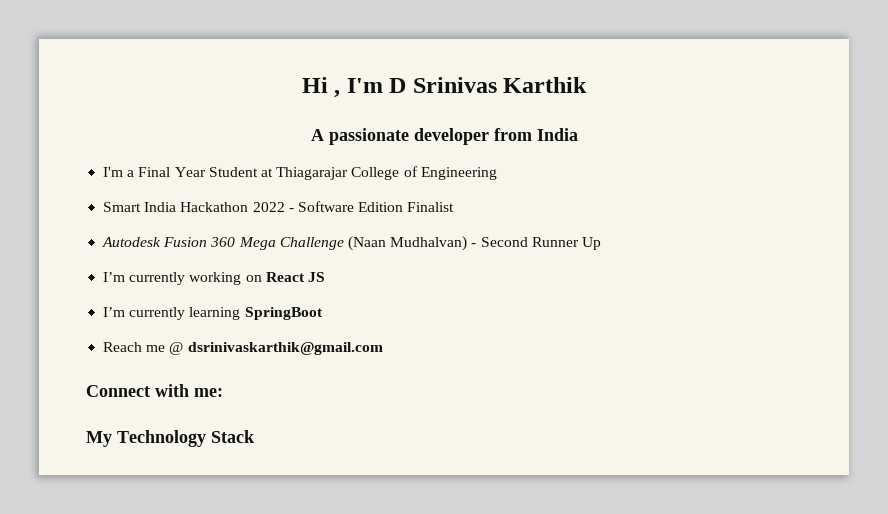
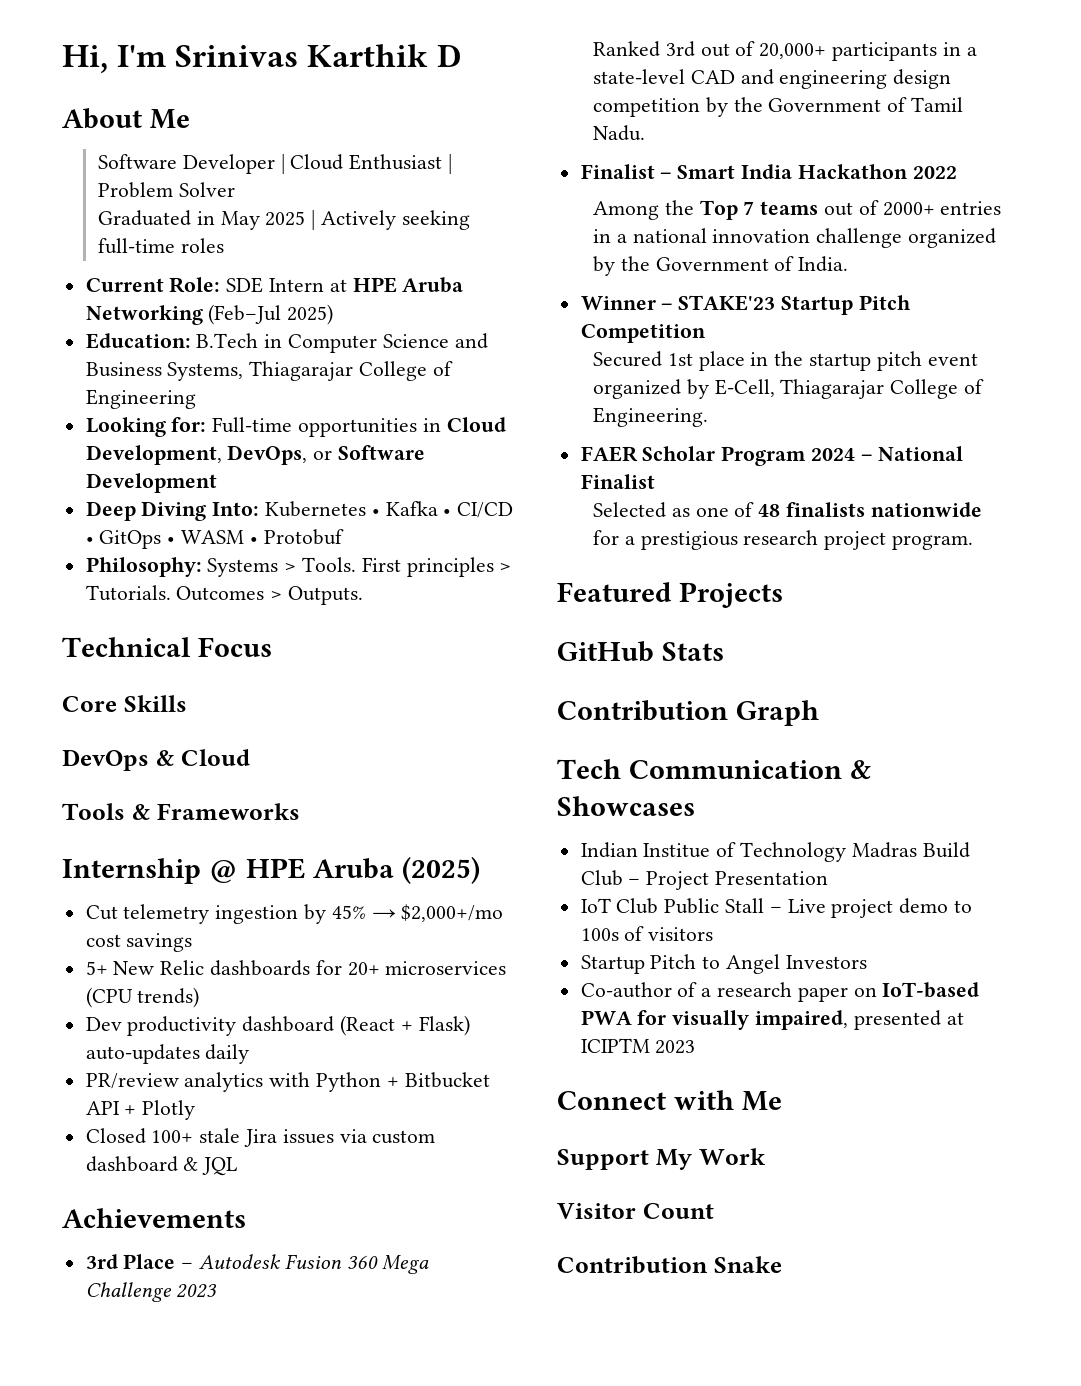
[301,77,588,98] [310,128,578,145] [103,166,497,180] [103,201,455,212] Hi , I'm D Srinivas Karthik // A passionate developer from India // I'm a Final Year Student at Thiagarajar College of Engineering // Smart India Hackathon 2022 - Software Edition Finalist // -> [62,44,463,73] [62,108,190,129] [97,154,452,174] [97,182,235,198] [97,210,470,230] [97,238,224,254] [85,277,464,293] [85,304,334,325] [85,333,488,353] [85,361,453,381] [85,389,196,409] [85,417,506,437] [85,445,426,465] [85,473,217,493] [85,501,514,521] [85,529,344,549] [85,557,512,577] [85,585,364,605] [62,637,272,657] [62,695,187,712] [62,749,250,771] [62,803,300,820] [62,856,481,884] [85,904,504,924] [85,933,193,952] [85,960,507,976] [85,987,200,1008] [85,1015,470,1036] [85,1044,250,1064] [85,1072,490,1092] [85,1100,196,1120] [85,1128,436,1147] [85,1156,238,1176] [62,1208,246,1228] [85,1254,194,1269] Hi, I'm Srinivas Karthik D // About Me // Software Developer | Cloud Enthusiast | Problem Solver // Graduated in May 2025 | Actively seeking full-time roles // Current Role: SDE Intern at HPE Aruba Networking (Feb–Jul 2025) // Education: B.Tech in Computer Science and Business Systems, Thiagarajar College of Engineering // Looking for: Full-time opportunities in Cloud Development, DevOps, or Software Development // Deep Diving Into: Kubernetes • Kafka • CI/CD • GitOps • WASM • Protobuf // Philosophy: Systems > Tools. First principles > Tutorials. Outcomes > Outputs. // Technical Focus // Core Skills // DevOps & Cloud // Tools & Frameworks // Internship @ HPE Aruba (2025) // Cut telemetry ingestion by 45% → $2,000+/mo cost savings // 5+ New Relic dashboards for 20+ microservices (CPU trends) // Dev productivity dashboard (React + Flask) auto-updates daily // PR/review analytics with Python + Bitbucket API + Plotly // Closed 100+ stale Jira issues via custom dashboard & JQL // Achievements // 3rd Place –
[347,236,601,251] [103,272,325,285] [103,307,323,320] [103,342,383,355] [86,384,223,397] [86,430,254,447] (Naan Mudhalvan) - Second Runner Up // I’m currently working on React JS // I’m currently learning SpringBoot // Reach me @ dsrinivaskarthik@gmail.com // Connect with me: // My Technology Stack -> [176,1284,218,1298] [592,41,977,61] [592,69,952,89] [592,97,963,117] [592,125,645,141] [580,164,957,179] [592,200,1002,220] [592,228,996,248] [592,256,849,276] [580,295,911,315] [580,324,706,343] [592,351,978,371] [592,379,984,399] [592,407,708,427] [580,446,963,466] [580,474,655,489] [592,502,982,518] [592,530,973,550] [557,582,783,608] [557,641,724,662] [557,700,819,726] [557,759,871,779] [557,796,695,816] [580,842,970,862] [580,870,829,890] [580,898,973,918] [580,926,714,941] [580,954,867,974] [580,982,980,1002] [580,1010,964,1030] [580,1038,696,1054] [557,1090,782,1111] [557,1148,766,1170] [557,1203,714,1219] [557,1256,782,1274] 2023 // Ranked 3rd out of 20,000+ participants in a state-level CAD and engineering design competition by the Government of Tamil Nadu. // Finalist – Smart India Hackathon 2022 // Among the Top 7 teams out of 2000+ entries in a national innovation challenge organized by the Government of India. // Winner – STAKE'23 Startup Pitch Competition // Secured 1st place in the startup pitch event organized by E-Cell, Thiagarajar College of Engineering. // FAER Scholar Program 2024 – National Finalist // Selected as one of 48 finalists nationwide for a prestigious research project program. // Featured Projects // GitHub Stats // Contribution Graph // Tech Communication & Showcases // Indian Institue of Technology Madras Build Club – Project Presentation // IoT Club Public Stall – Live project demo to 100s of visitors // Startup Pitch to Angel Investors // Co-author of a research paper on IoT-based PWA for visually impaired, presented at ICIPTM 2023 // Connect with Me // Support My Work // Visitor Count // Contribution Snake

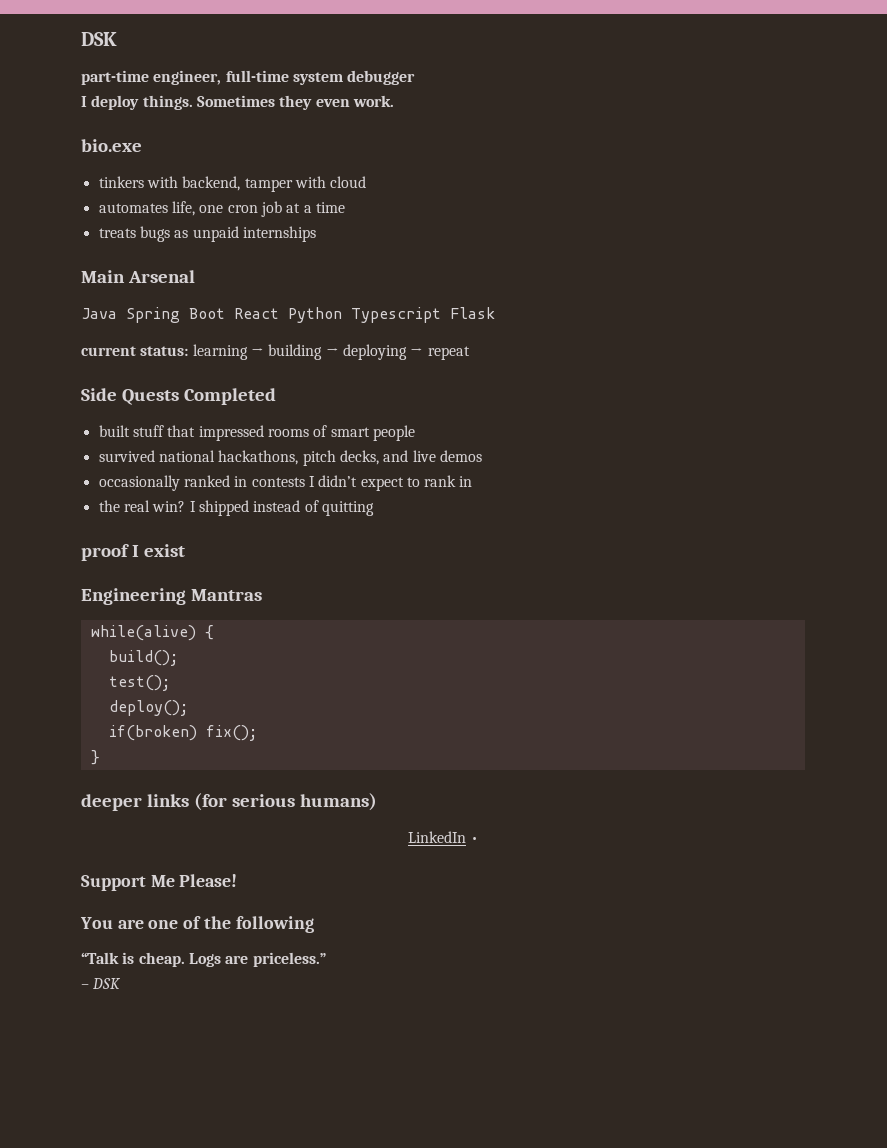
[62,44,463,73] [62,108,190,129] [97,154,452,174] [97,182,235,198] [97,210,470,230] [97,238,224,254] [85,277,464,293] [85,304,334,325] [85,333,488,353] [85,361,453,381] [85,389,196,409] [85,417,506,437] [85,445,426,465] [85,473,217,493] [85,501,514,521] [85,529,344,549] [85,557,512,577] [85,585,364,605] [62,637,272,657] [62,695,187,712] [62,749,250,771] [62,803,300,820] [62,856,481,884] [85,904,504,924] [85,933,193,952] [85,960,507,976] [85,987,200,1008] [85,1015,470,1036] [85,1044,250,1064] [85,1072,490,1092] [85,1100,196,1120] [85,1128,436,1147] [85,1156,238,1176] [62,1208,246,1228] [85,1254,430,1274] [85,1282,218,1302] [592,41,977,61] [592,69,952,89] [592,97,963,117] [592,125,645,141] [580,164,957,179] [592,200,1002,220] [592,228,996,248] [592,256,849,276] [580,295,911,315] [580,324,706,343] [592,351,978,371] [592,379,984,399] [592,407,708,427] [580,446,963,466] [580,474,655,489] [592,502,982,518] [592,530,973,550] [557,582,783,608] [557,641,724,662] [557,700,819,726] [557,759,871,779] [557,796,695,816] [580,842,970,862] [580,870,829,890] [580,898,973,918] [580,926,714,941] [580,954,867,974] [580,982,980,1002] [580,1010,964,1030] [580,1038,696,1054] [557,1090,782,1111] [557,1148,766,1170] [557,1203,714,1219] [557,1256,782,1274] Hi, I'm Srinivas Karthik D // About Me // Software Developer | Cloud Enthusiast | Problem Solver // Graduated in May 2025 | Actively seeking full-time roles // Current Role: SDE Intern at HPE Aruba Networking (Feb–Jul 2025) // Education: B.Tech in Computer Science and Business Systems, Thiagarajar College of Engineering // Looking for: Full-time opportunities in Cloud Development, DevOps, or Software Development // Deep Diving Into: Kubernetes • Kafka • CI/CD • GitOps • WASM • Protobuf // Philosophy: Systems > Tools. First principles > Tutorials. Outcomes > Outputs. // Technical Focus // Core Skills // DevOps & Cloud // Tools & Frameworks // Internship @ HPE Aruba (2025) // Cut telemetry ingestion by 45% → $2,000+/mo cost savings // 5+ New Relic dashboards for 20+ microservices (CPU trends) // Dev productivity dashboard (React + Flask) auto-updates daily // PR/review analytics with Python + Bitbucket API + Plotly // Closed 100+ stale Jira issues via custom dashboard & JQL // Achievements // 3rd Place – Autodesk Fusion 360 Mega Challenge 2023 // Ranked 3rd out of 20,000+ participants in a state-level CAD and engineering design competition by the Government of Tamil Nadu. // Finalist – Smart India Hackathon 2022 // Among the Top 7 teams out of 2000+ entries in a national innovation challenge organized by the Government of India. // Winner – STAKE'23 Startup Pitch Competition // Secured 1st place in the startup pitch event organized by E-Cell, Thiagarajar College of Engineering. // FAER Scholar Program 2024 – National Finalist // Selected as one of 48 finalists nationwide for a prestigious research project program. // Featured Projects // GitHub Stats // Contribution Graph // Tech Communication & Showcases // Indian Institue of Technology Madras Build Club – Project Presentation // IoT Club Public Stall – Live project demo to 100s of visitors // Startup Pitch to Angel Investors // Co-author of a research paper on IoT-based PWA for visually impaired, presented at ICIPTM 2023 // Connect with Me // Support My Work // Visitor Count // Contribution Snake -> [81,32,117,46] [81,70,416,85] [81,95,394,110] [81,139,142,152] [98,176,367,192] [98,201,345,217] [98,226,316,242] [81,270,195,283] [81,307,495,323] [81,344,470,360] [81,388,276,405] [98,425,415,441] [98,450,482,466] [98,475,473,491] [98,500,374,516] [81,544,185,561] [81,588,262,605] [90,625,214,641] [108,650,178,666] [108,675,170,691] [108,700,188,716] [108,725,257,741] [90,750,100,765] [81,793,377,811] [408,831,478,843] [81,874,238,891] [80,916,314,933] [81,952,326,967] [81,978,121,989] DSK // part-time engineer, full-time system debugger // I deploy things. Sometimes they even work. // bio.exe // tinkers with backend, tamper with cloud // automates life, one cron job at a time // treats bugs as unpaid internships // Main Arsenal // Java Spring Boot React Python Typescript Flask // current status: learning → building → deploying → repeat // Side Quests Completed // built stuff that impressed rooms of smart people // survived national hackathons, pitch decks, and live demos // occasionally ranked in contests I didn’t expect to rank in // the real win? I shipped instead of quitting // proof I exist // Engineering Mantras // while(alive) { // build(); // test(); // deploy(); // if(broken) fix(); // } // deeper links (for serious humans) // LinkedIn • // Support Me Please! // You are one of the following // “Talk is cheap. Logs are priceless.” // – DSK

